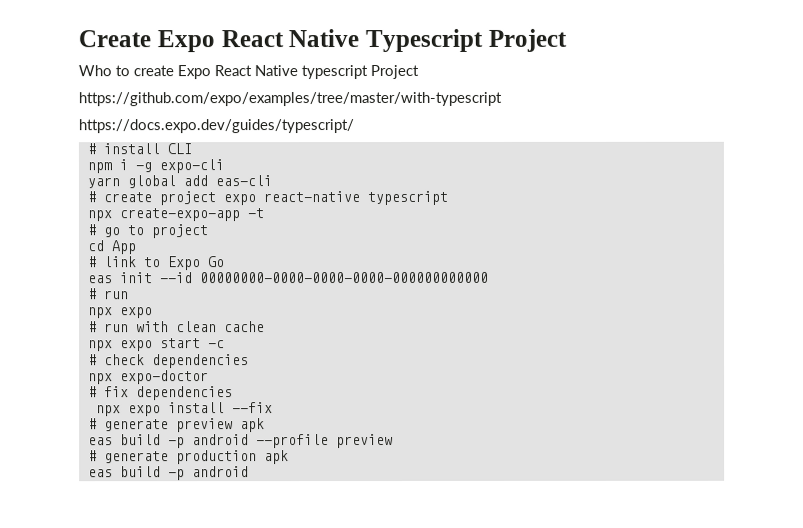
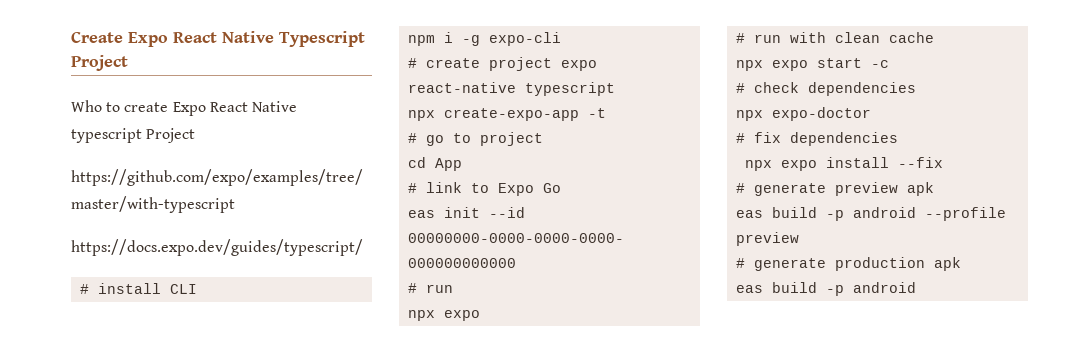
[86,175,272,189] // yarn global add eas-cli -> (562, 39) none

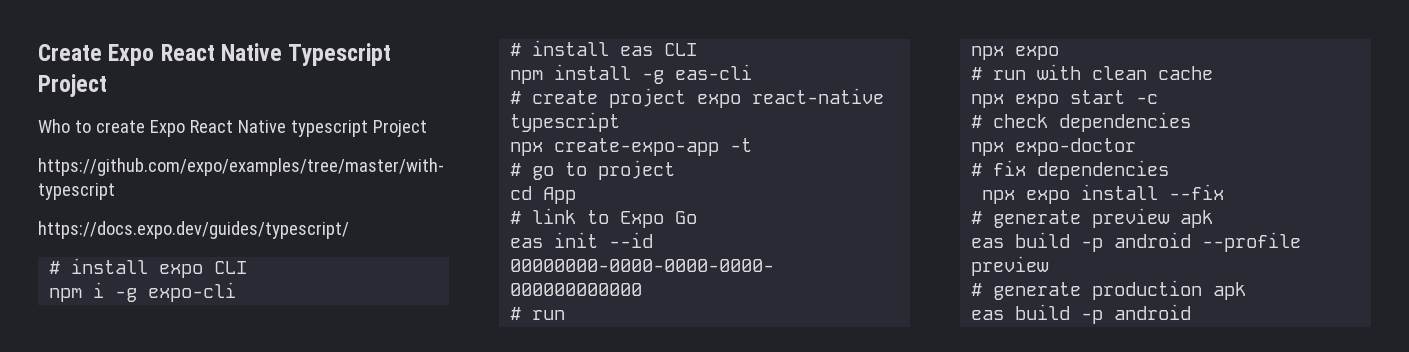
(162, 288) none -> [159,264,204,278] expo
(562, 39) none -> [510,40,698,56] [510,64,753,84] // # install eas CLI // npm install -g eas-cli

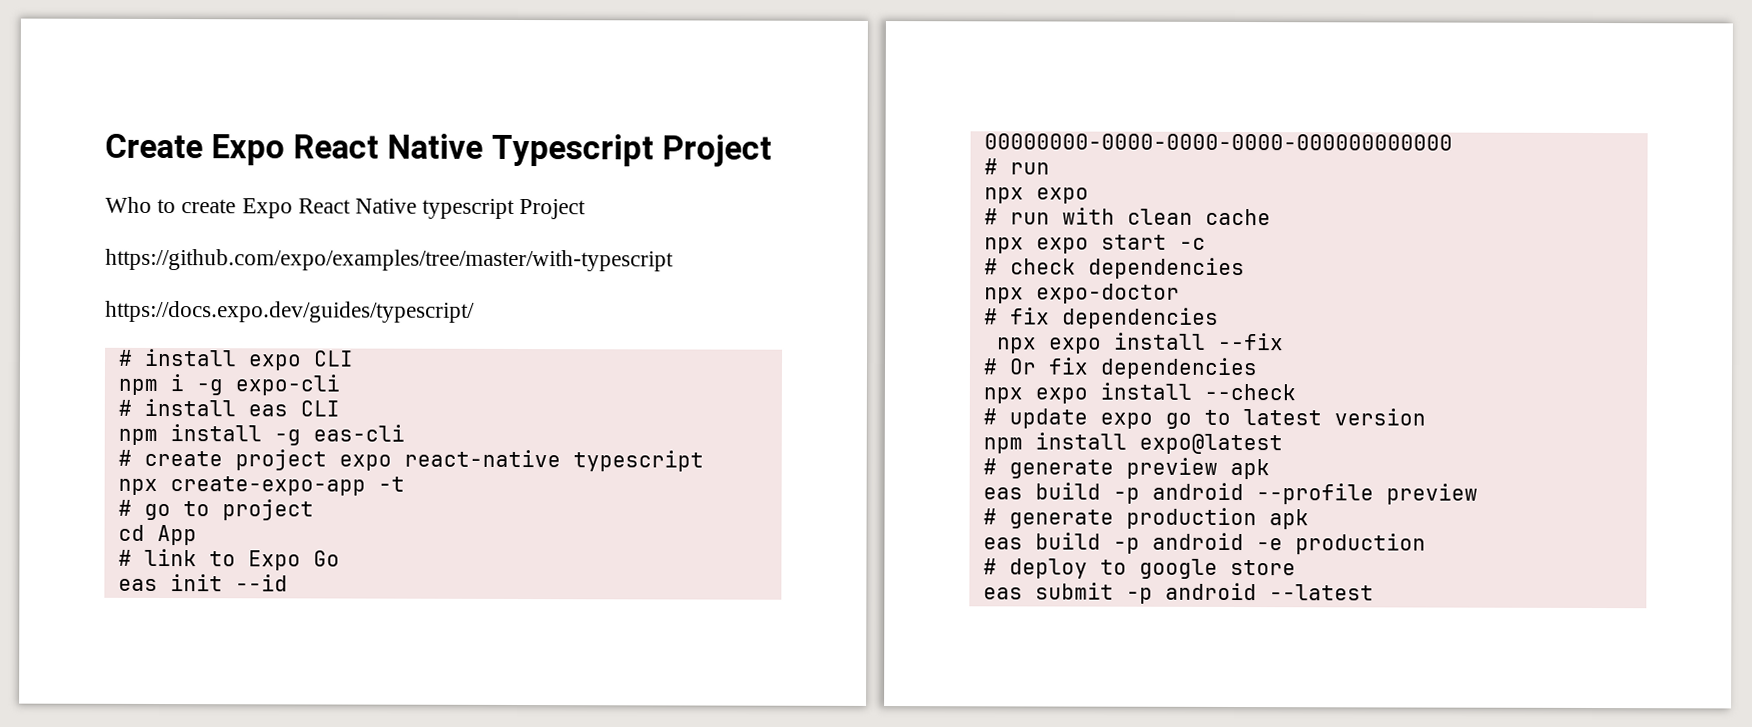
(1225, 192) none -> [982,357,1258,380] [982,382,1296,404] [982,408,1426,429] [982,432,1283,455] // # Or fix dependencies // npx expo install --check // # update expo go to latest version // npm install expo@latest
(1192, 312) none -> [1255,533,1426,555] [982,558,1296,579] [982,582,1374,604] -e production // # deploy to google store // eas submit -p android --latest

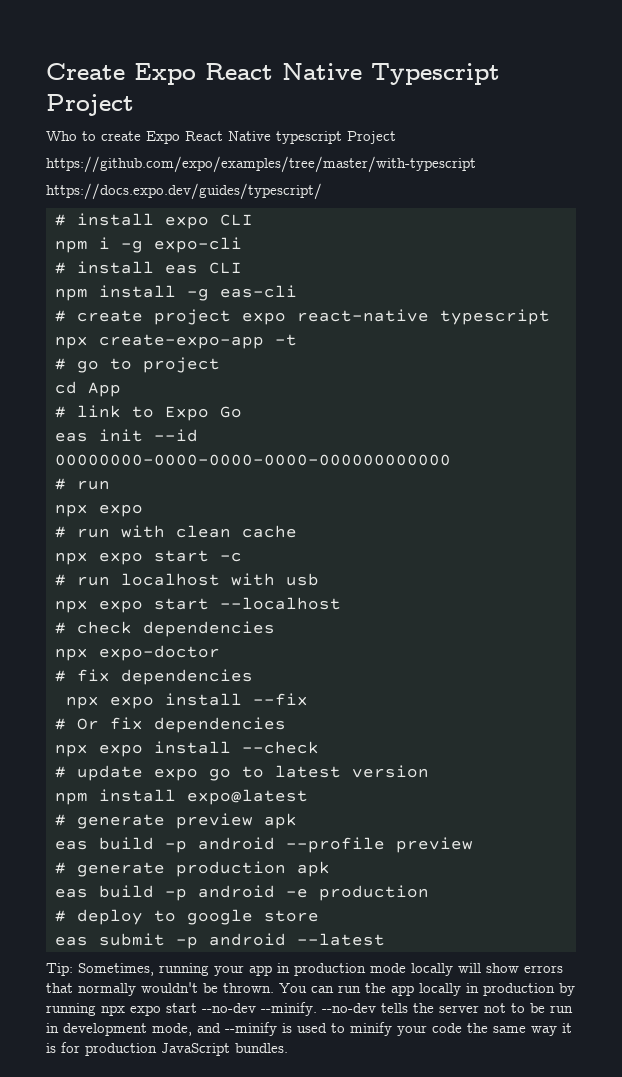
(1206, 243) none -> [55,573,319,586] [55,597,341,613] // # run localhost with usb // npx expo start --localhost
(1374, 592) none -> [46,963,563,976] [46,982,575,996] [46,1002,573,1016] [46,1022,572,1036] [46,1042,288,1056] // Tip: Sometimes, running your app in production mode locally will show errors that normally wouldn't be thrown. You can run the app locally in production by running npx expo start --no-dev --minify. --no-dev tells the server not to be run in development mode, and --minify is used to minify your code the same way it is for production JavaScript bundles.

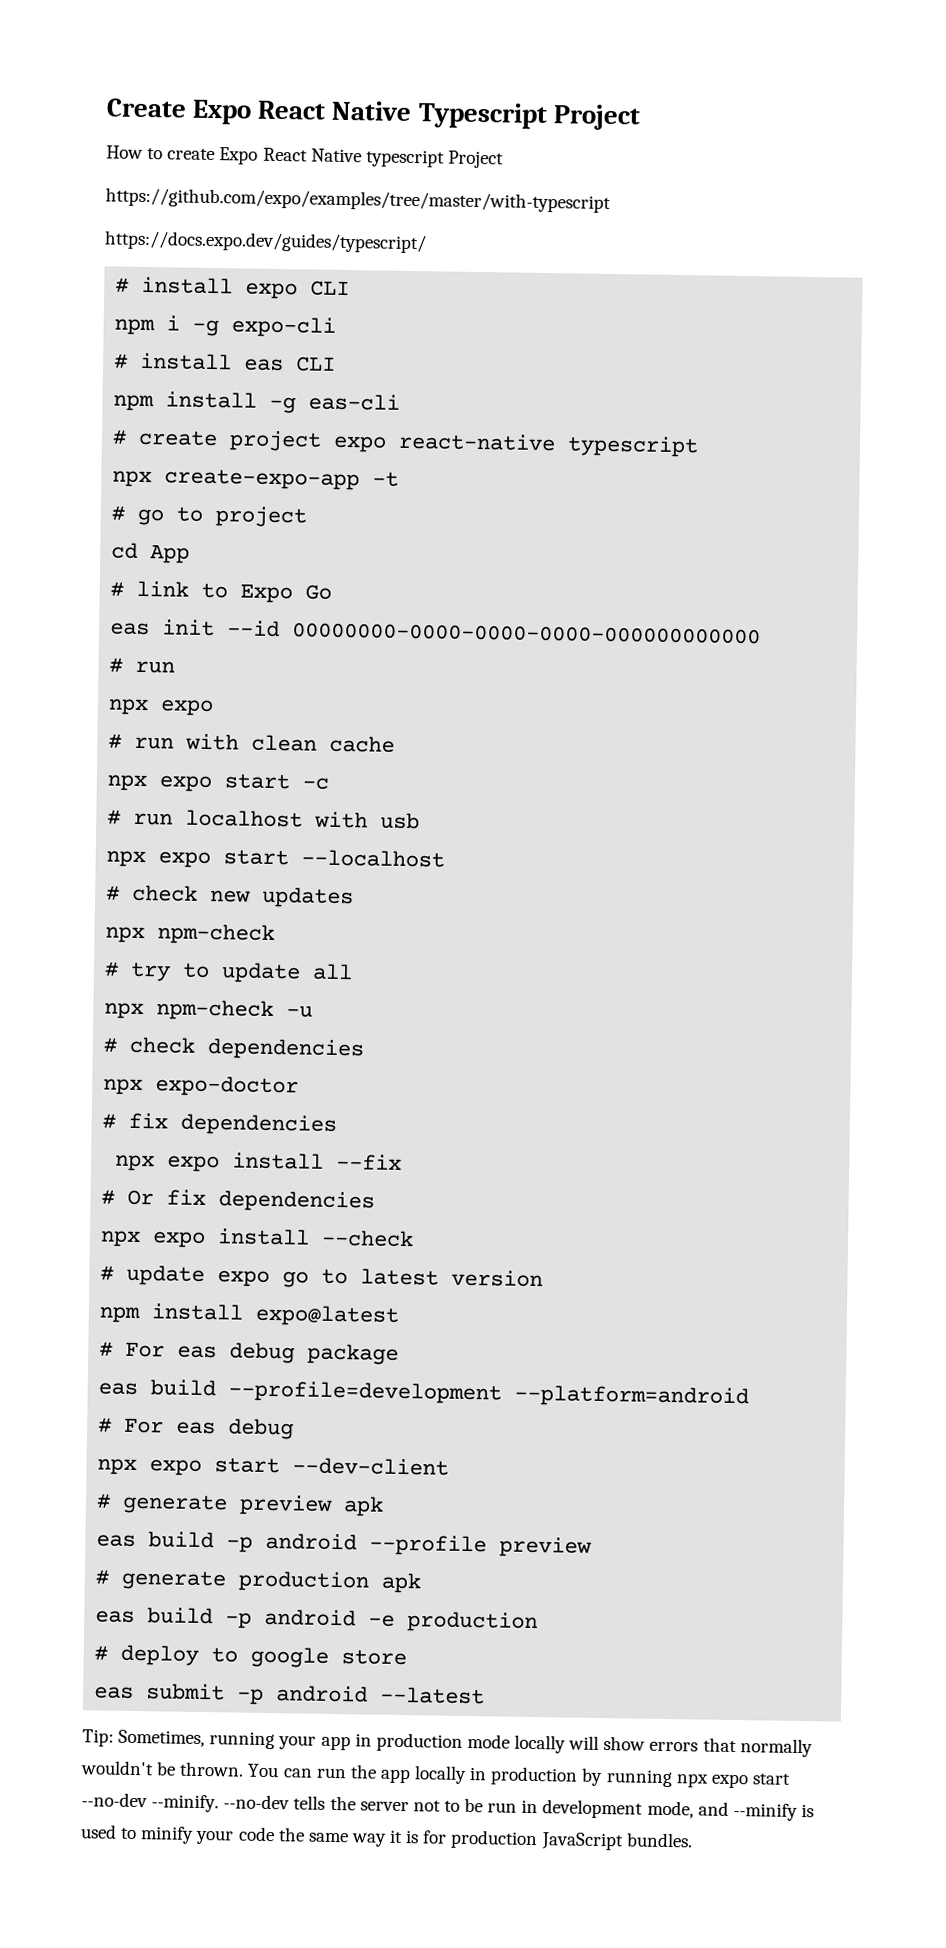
[46,131,77,141] Who -> [106,145,143,159] How
(341, 603) none -> [106,884,355,909] [105,923,276,946] [104,961,354,984] [104,999,314,1022] // # check new updates // npx npm-check // # try to update all // npx npm-check -u
(308, 797) none -> [99,1341,400,1365] [98,1379,750,1409] [98,1417,295,1440] [97,1457,450,1476] // # For eas debug package // eas build --profile=development --platform=android // # For eas debug // npx expo start --dev-client

